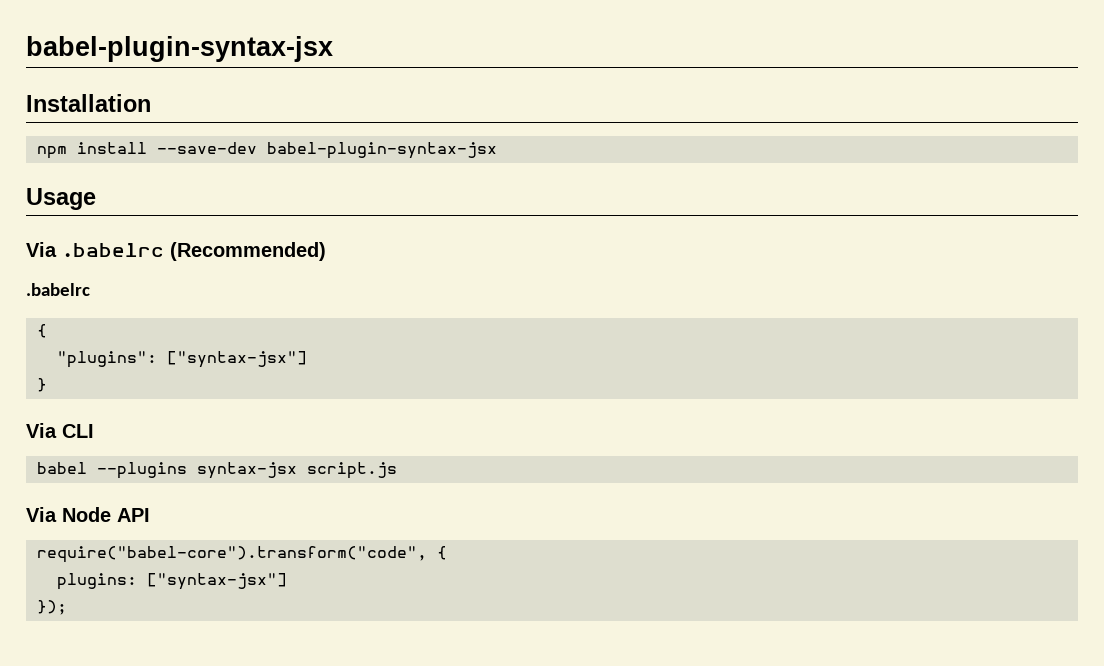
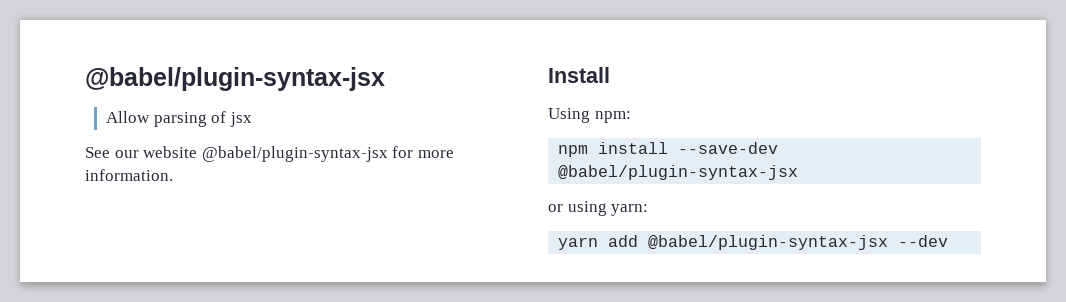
[26,36,333,62] [26,94,151,112] [37,142,498,159] [26,188,96,210] [26,242,326,261] [26,283,90,296] [37,324,48,338] [57,351,308,368] [37,378,48,392] [26,423,94,438] [37,462,398,479] [26,507,150,522] [37,546,448,563] [57,573,288,590] [37,600,68,615] babel-plugin-syntax-jsx // Installation // npm install --save-dev babel-plugin-syntax-jsx // Usage // Via .babelrc (Recommended) // .babelrc // { // "plugins": ["syntax-jsx"] // } // Via CLI // babel --plugins syntax-jsx script.js // Via Node API // require("babel-core").transform("code", { // plugins: ["syntax-jsx"] // }); -> [85,67,385,91] [106,111,253,127] [85,146,454,162] [85,169,173,181] [548,67,610,83] [548,108,631,123] [558,142,779,157] [558,165,799,180] [548,201,649,216] [558,235,949,250] @babel/plugin-syntax-jsx // Allow parsing of jsx // See our website @babel/plugin-syntax-jsx for more information. // Install // Using npm: // npm install --save-dev @babel/plugin-syntax-jsx // or using yarn: // yarn add @babel/plugin-syntax-jsx --dev

